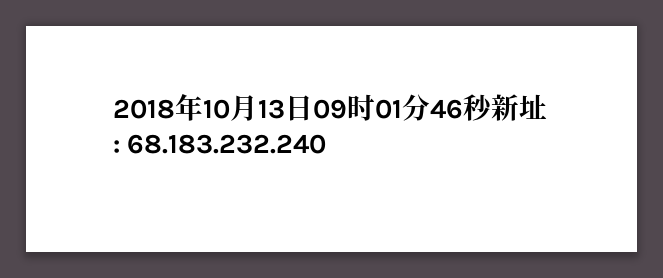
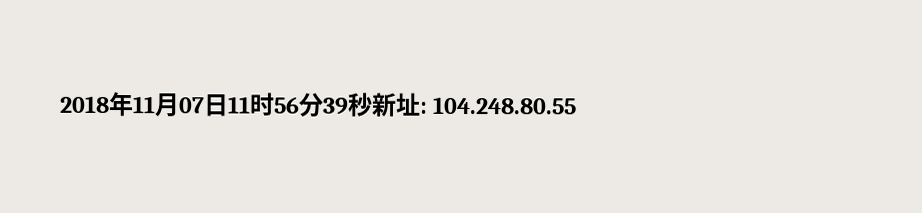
[203,94,463,121] 10月13日09时01分46 -> [132,92,349,118] 11月07日11时56分39
[127,134,327,154] 68.183.232.240 -> [432,96,578,115] 104.248.80.55

